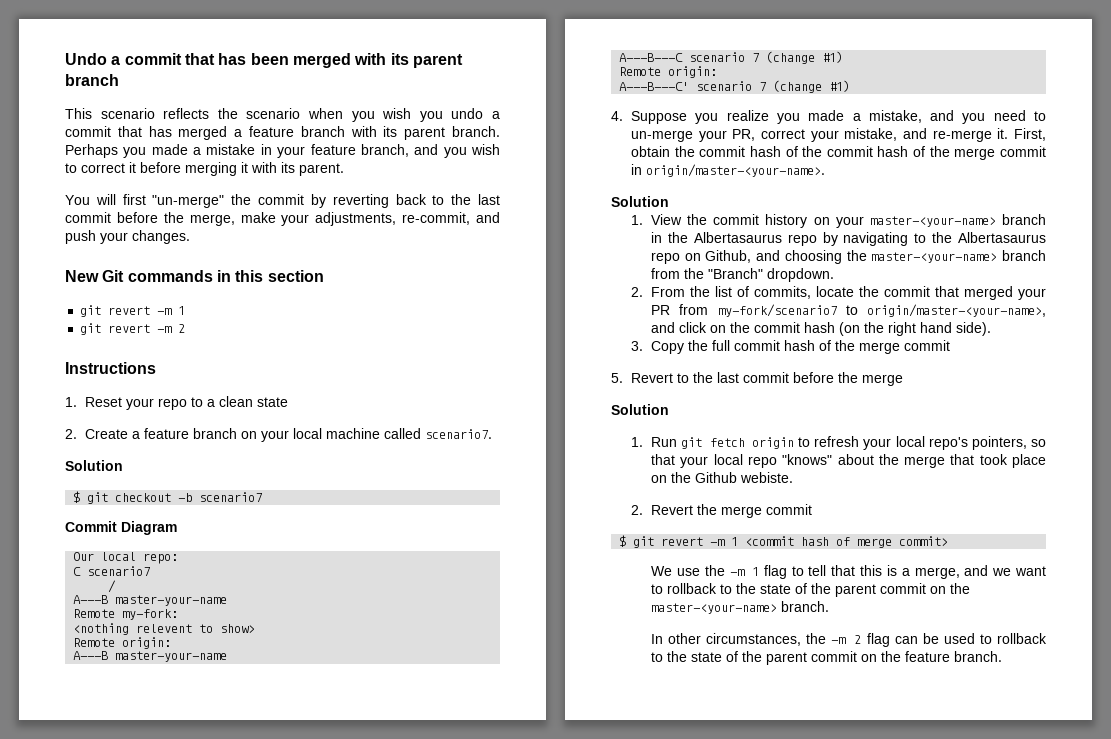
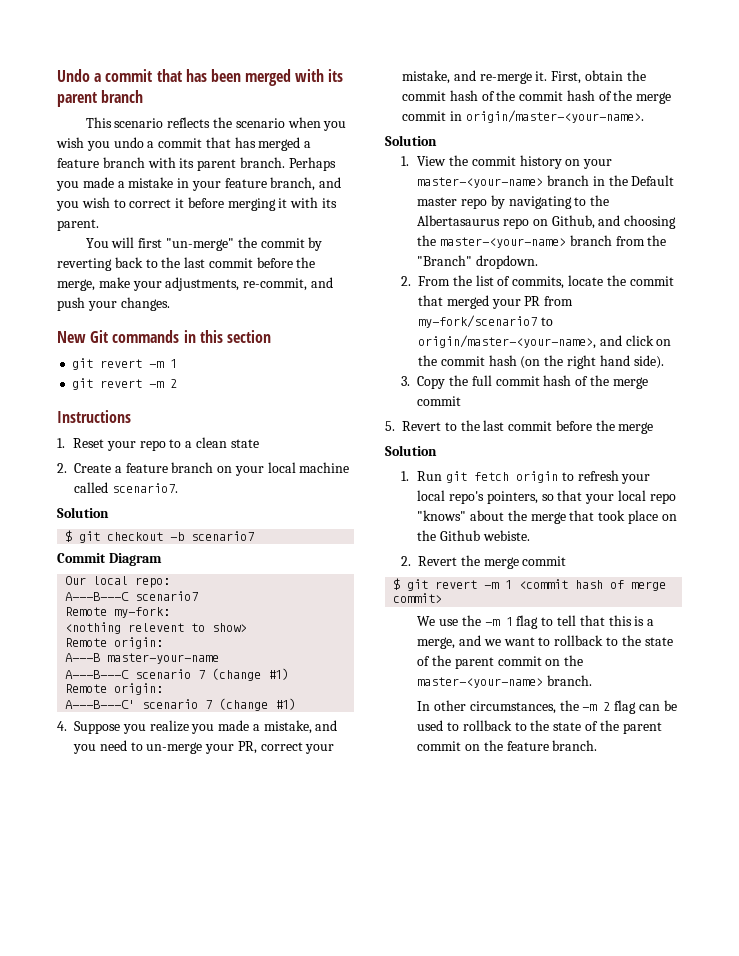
[73,566,151,576] [108,580,117,593] [73,595,228,606] C scenario7 // / // A---B master-your-name -> [65,591,199,601] A---B---C scenario7
[693,232,782,243] Albertasaurus -> [631,175,675,186] [417,197,458,206] Default master

